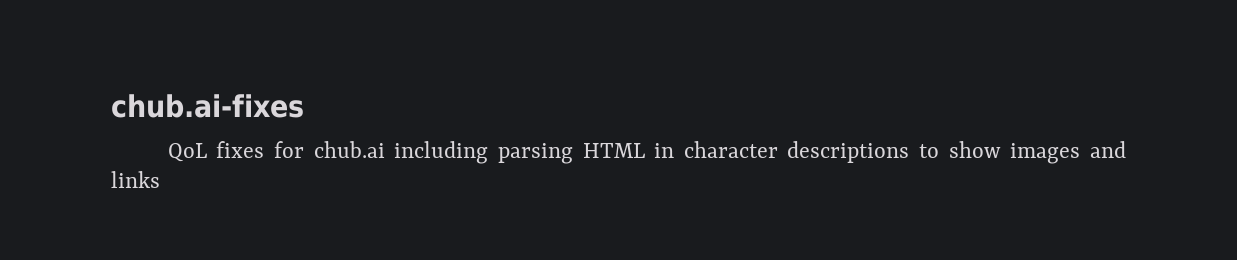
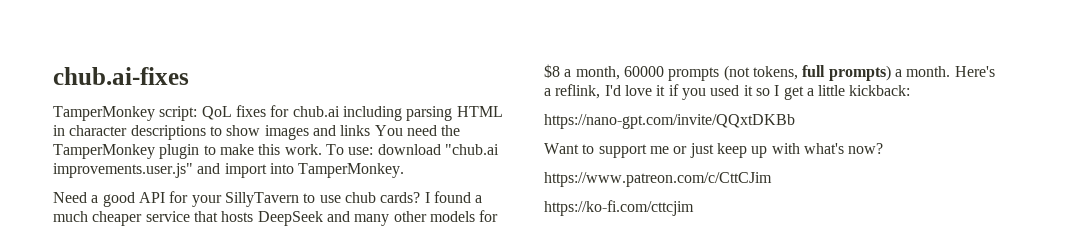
(304, 106) none -> [53,106,198,121] TamperMonkey script:
(160, 179) none -> [374,125,461,136] [53,144,499,159] [53,163,405,178] [53,191,483,207] [53,210,499,226] [544,64,995,81] [544,84,911,100] [544,114,795,129] [544,143,884,158] [544,172,772,187] [544,200,694,216] You need the TamperMonkey plugin to make this work. To use: download "chub.ai improvements.user.js" and import into TamperMonkey. // Need a good API for your SillyTavern to use chub cards? I found a much cheaper service that hosts DeepSeek and many other models for $8 a month, 60000 prompts (not tokens, full prompts) a month. Here's a reflink, I'd love it if you used it so I get a little kickback: // https://nano-gpt.com/invite/QQxtDKBb // Want to support me or just keep up with what's now? // https://www.patreon.com/c/CttCJim // https://ko-fi.com/cttcjim

